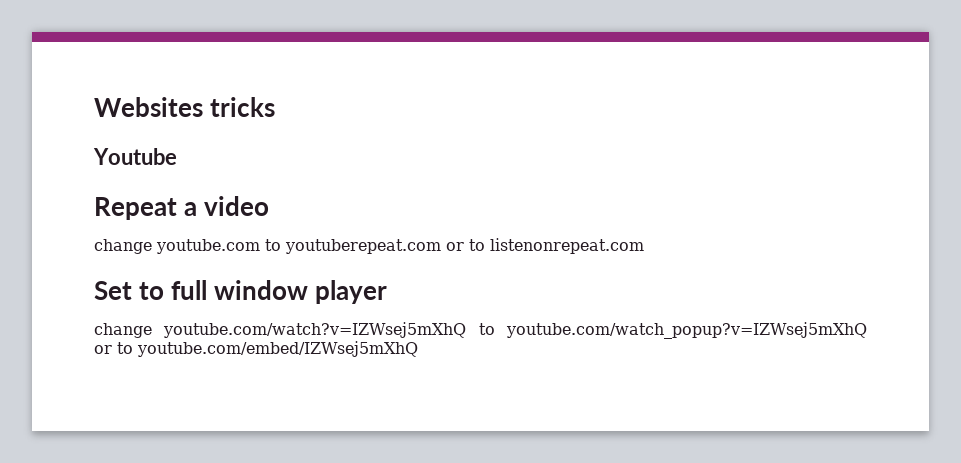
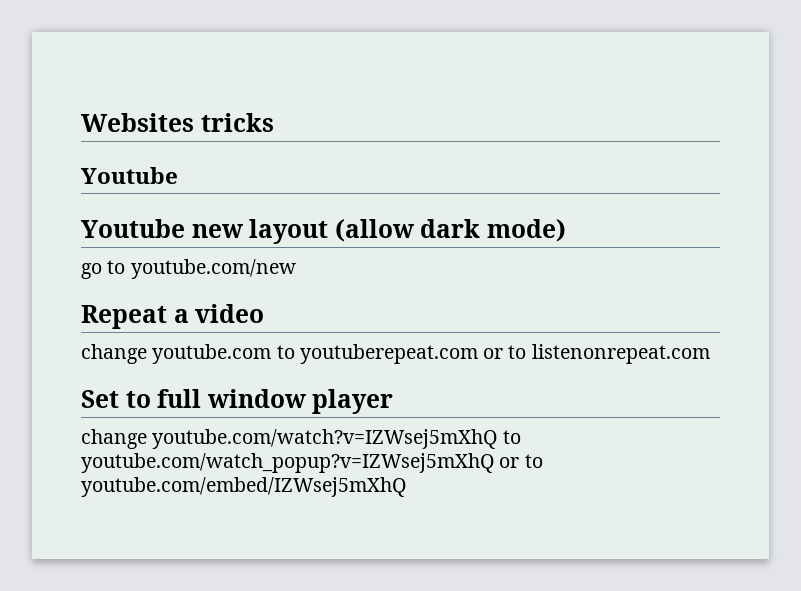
(177, 156) none -> [81,219,567,244] [81,259,296,279] // Youtube new layout (allow dark mode) // go to youtube.com/new

